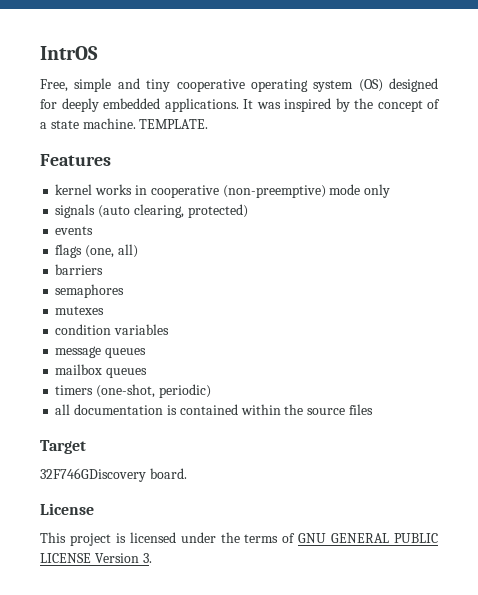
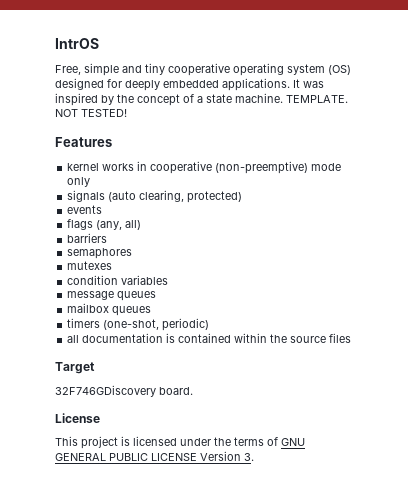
(209, 124) none -> [55,109,127,117] NOT TESTED!
[85,245,115,258] (one, -> [96,220,123,230] (any,

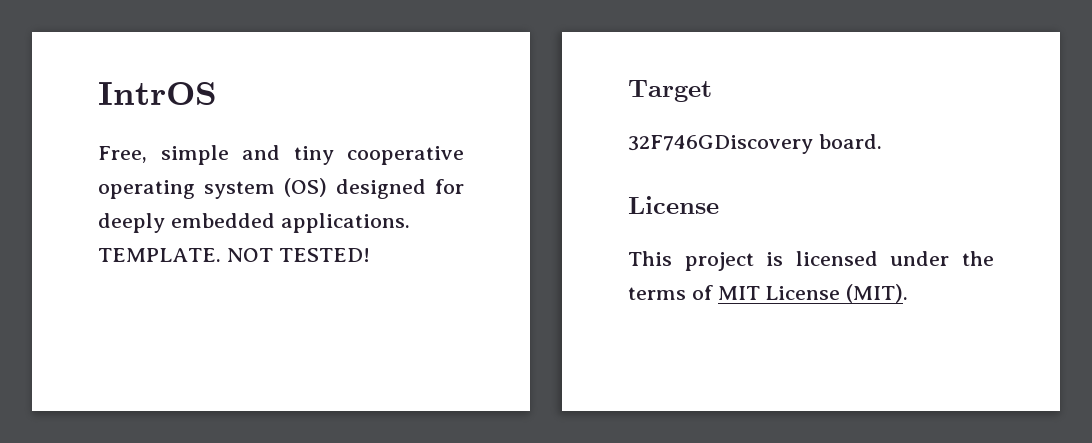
[293,79,324,88] [55,93,348,106] [55,109,127,117] [55,137,112,147] [67,161,342,174] [67,177,91,187] [67,190,243,203] [67,205,103,214] [67,219,142,230] [67,233,108,243] [67,248,133,259] [67,261,113,270] [67,275,169,285] [67,291,157,301] [67,303,152,316] [67,318,210,331] [67,333,352,343] It was inspired by the concept of a state machine. TEMPLATE. NOT TESTED! // Features // kernel works in cooperative (non-preemptive) mode only // signals (auto clearing, protected) // events // flags (any, all) // barriers // semaphores // mutexes // condition variables // message queues // mailbox queues // timers (one-shot, periodic) // all documentation is contained within the source files -> [98,248,370,262] TEMPLATE. NOT TESTED!
[281,438,305,446] [55,451,254,461] GNU GENERAL PUBLIC LICENSE Version 3. -> [717,284,909,303] MIT License (MIT).

